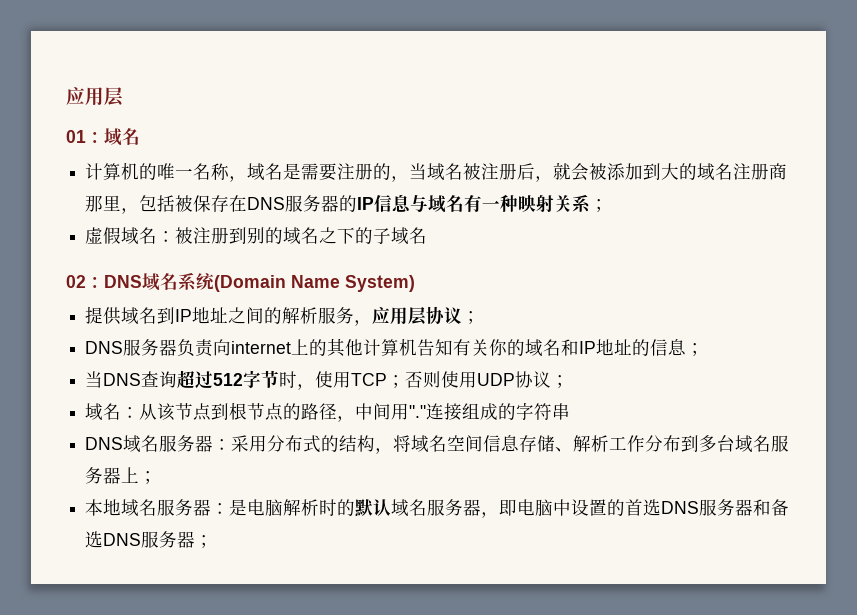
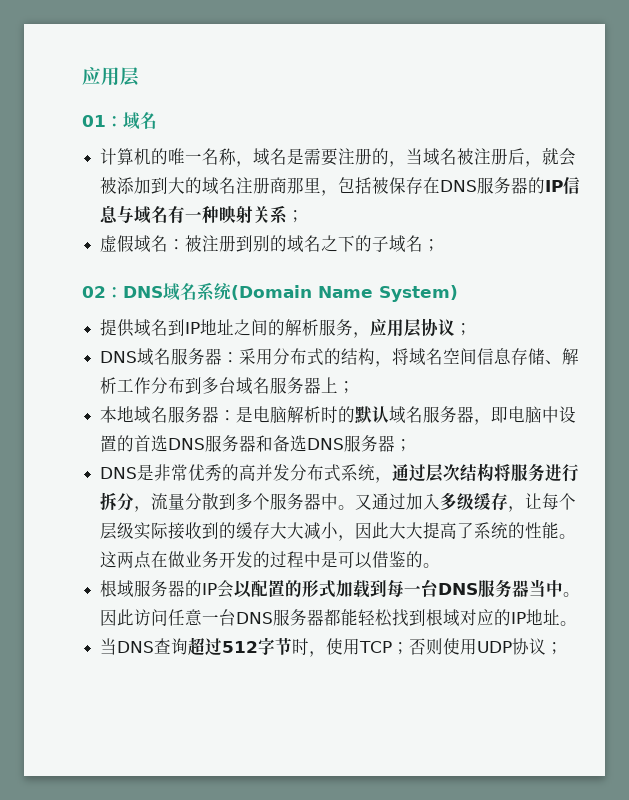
(428, 235) none -> [423,239,441,252] ；
[85,338,705,357] [85,370,570,390] [85,402,571,422] // DNS服务器负责向internet上的其他计算机告知有关你的域名和IP地址的信息； // 当DNS查询超过512字节时，使用TCP；否则使用UDP协议； // 域名：从该节点到根节点的路径，中间用"."连接组成的字符串 -> (473, 329) none
(214, 541) none -> [100,463,580,483] [100,492,577,512] [100,522,577,541] [100,551,441,569] [100,579,581,598] [100,609,578,627] [100,637,564,657] // DNS是非常优秀的高并发分布式系统，通过层次结构将服务进行拆分，流量分散到多个服务器中。又通过加入多级缓存，让每个层级实际接收到的缓存大大减小，因此大大提高了系统的性能。这两点在做业务开发的过程中是可以借鉴的。 // 根域服务器的IP会以配置的形式加载到每一台DNS服务器当中。因此访问任意一台DNS服务器都能轻松找到根域对应的IP地址。 // 当DNS查询超过512字节时，使用TCP；否则使用UDP协议；

